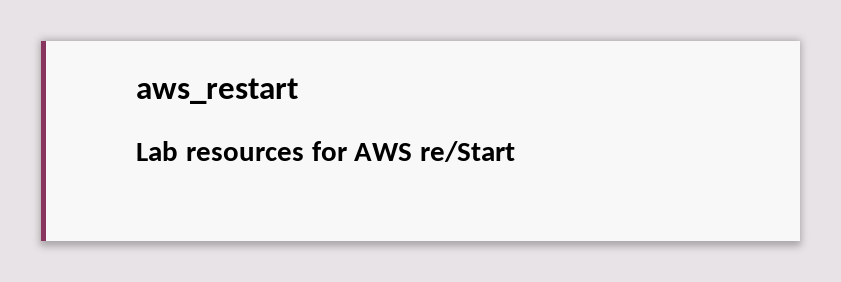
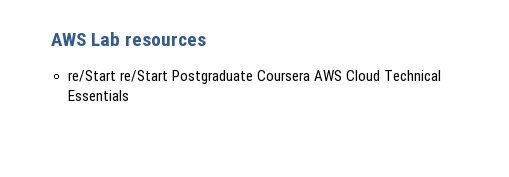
[136,78,298,104] aws_restart // -> [51,33,86,46] AWS
[311,141,516,162] for AWS re/Start -> [67,70,441,84] [67,90,129,101] // re/Start re/Start Postgraduate Coursera AWS Cloud Technical Essentials

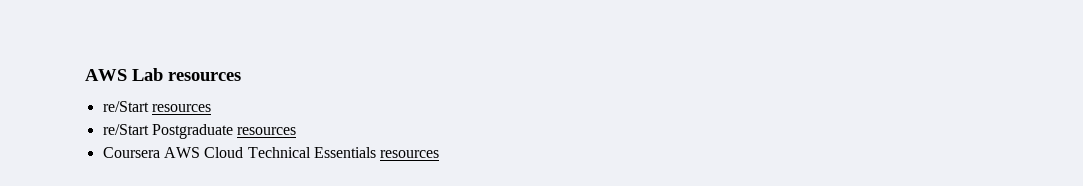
(116, 76) none -> [151,104,211,112] resources //
(253, 77) none -> [237,127,297,135] resources //
(129, 95) none -> [380,150,440,158] resources

